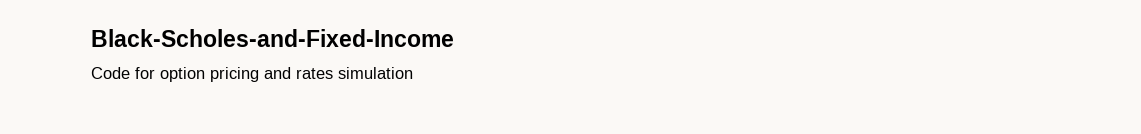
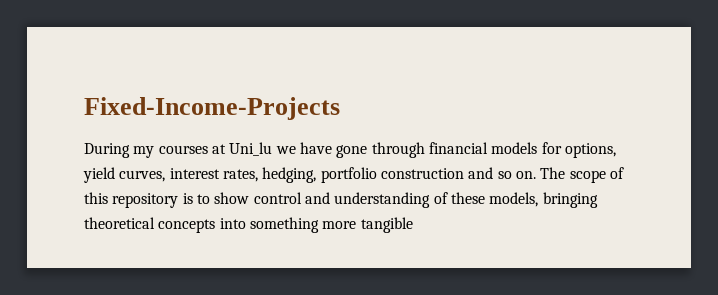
[91,29,454,47] [91,67,413,82] Black-Scholes-and-Fixed-Income // Code for option pricing and rates simulation -> [84,97,340,120] [84,142,616,158] [83,167,624,183] [84,192,598,208] [84,217,413,233] Fixed-Income-Projects // During my courses at Uni_lu we have gone through financial models for options, yield curves, interest rates, hedging, portfolio construction and so on. The scope of this repository is to show control and understanding of these models, bringing theoretical concepts into something more tangible

